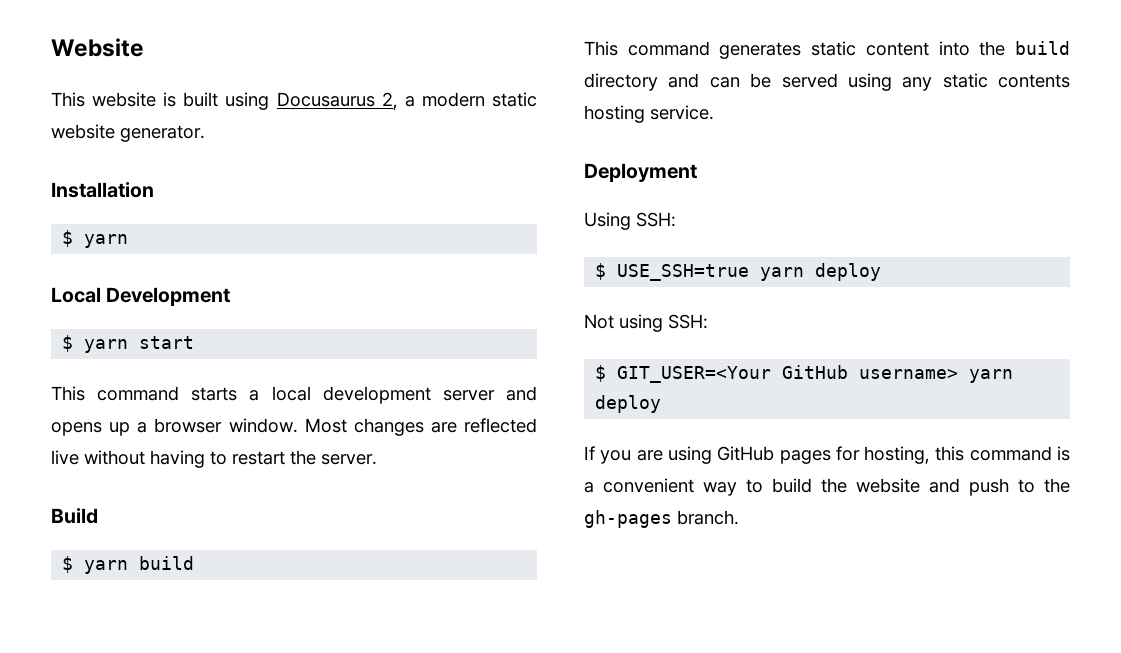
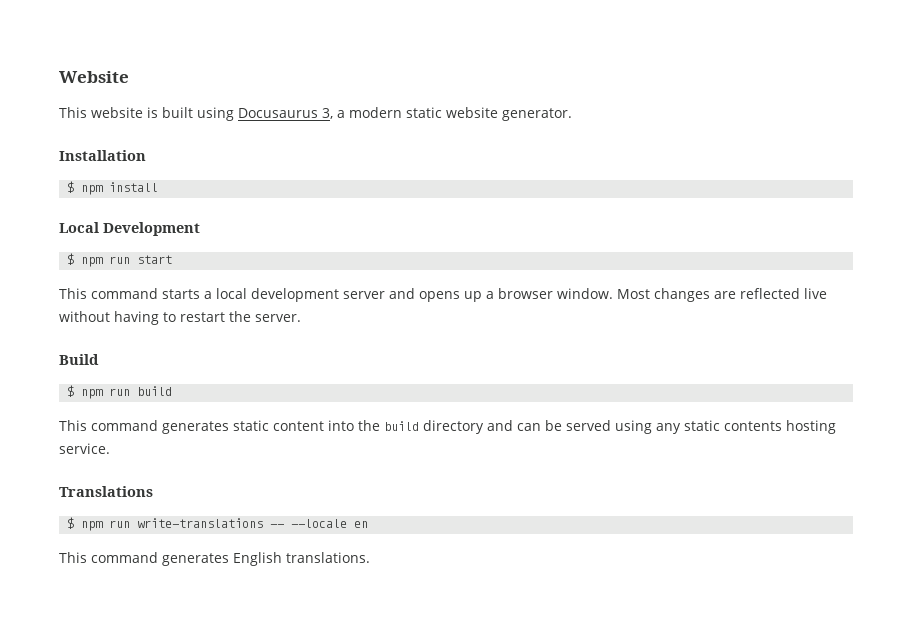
[381,92,398,110] 2, -> [322,108,333,119] 3,
[84,234,129,248] yarn -> [81,182,159,195] npm install
[84,339,129,353] yarn -> [81,256,131,267] npm run
[84,560,129,574] yarn -> [81,388,131,399] npm run
[584,163,697,182] [584,212,676,230] [595,263,882,281] [584,314,708,332] [595,365,1014,383] [595,395,662,413] [584,446,1070,464] [584,478,1070,496] [584,510,739,528] Deployment // Using SSH: // $ USE_SSH=true yarn deploy // Not using SSH: // $ GIT_USER=<Your GitHub username> yarn deploy // If you are using GitHub pages for hosting, this command is a convenient way to build the website and push to the gh-pages branch. -> [59,486,153,497] [67,517,369,531] [59,552,370,566] Translations // $ npm run write-translations -- --locale en // This command generates English translations.

